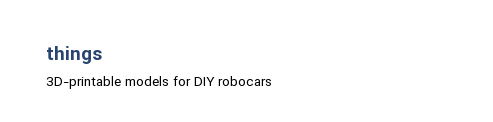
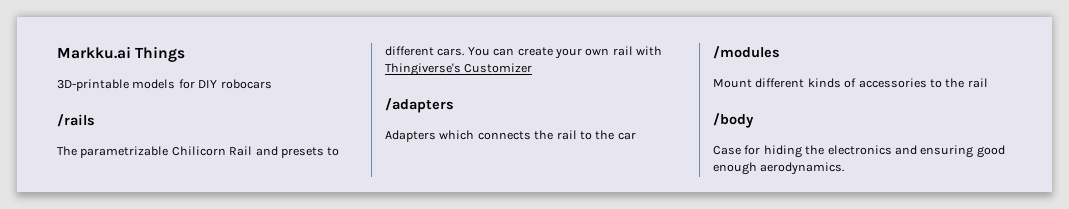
[46,46,102,64] things -> [57,46,186,62] Markku.ai Things
(272, 81) none -> [57,114,95,127] [57,146,340,158] [385,46,662,59] [385,63,533,76] [385,98,454,113] [385,130,636,142] [713,46,780,59] [713,78,988,88] [713,113,754,128] [713,145,1005,158] [713,162,845,175] // /rails // The parametrizable Chilicorn Rail and presets to different cars. You can create your own rail with Thingiverse's Customizer // /adapters // Adapters which connects the rail to the car // /modules // Mount different kinds of accessories to the rail // /body // Case for hiding the electronics and ensuring good enough aerodynamics.

